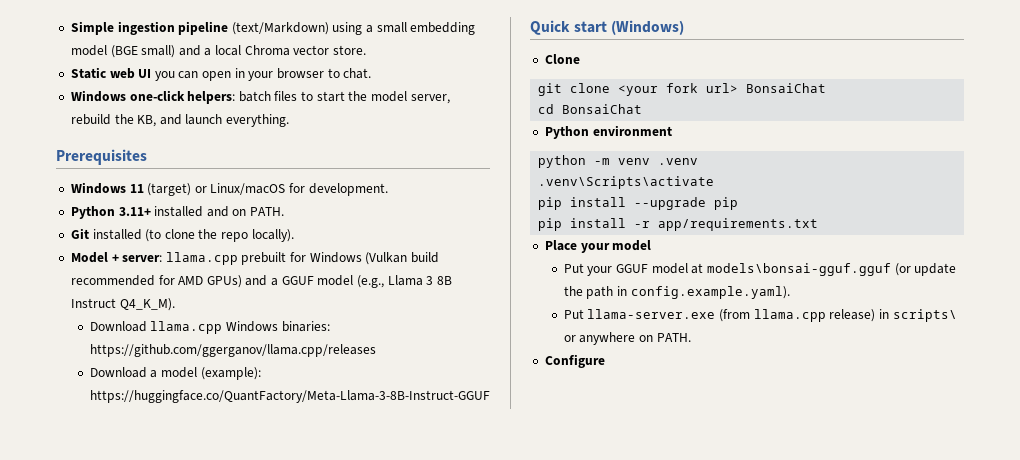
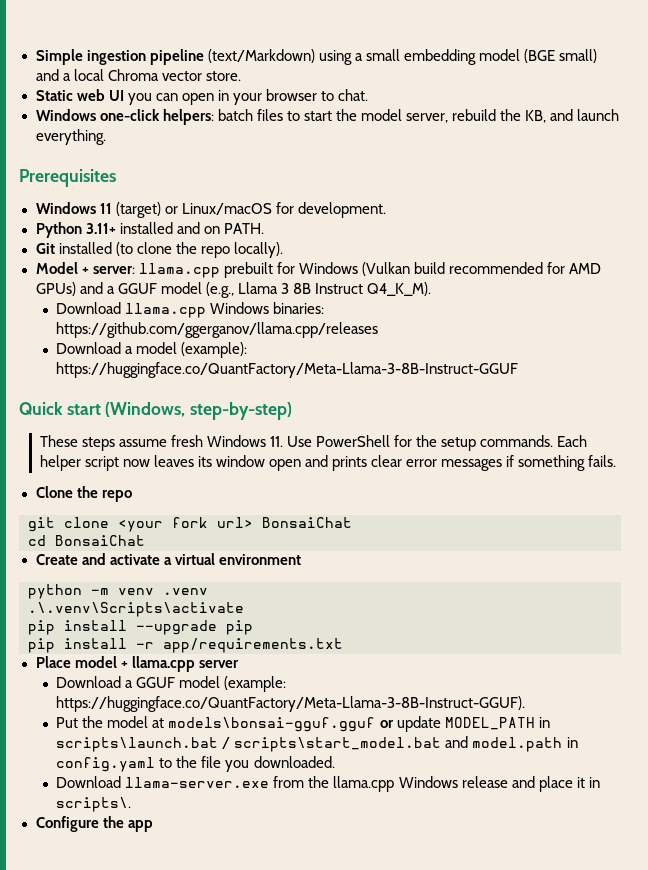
[611,20,685,35] (Windows) -> [105,402,293,420] [39,435,588,451] [39,455,617,471] (Windows, step-by-step) // These steps assume fresh Windows 11. Use PowerShell for the setup commands. Each helper script now leaves its window open and prints clear error messages if something fails.
(580, 59) none -> [76,486,132,502] the repo
[544,126,589,139] Python -> [35,553,215,565] Create and activate a virtual
[538,176,715,189] .venv\Scripts\activate -> [28,602,244,617] .\.venv\Scripts\activate
[580,240,652,253] [563,263,649,276] your model // Put your GGUF -> [74,656,239,672] [56,676,287,692] [56,696,526,712] [56,716,104,728] model + llama.cpp server // Download a GGUF model (example: https://huggingface.co/QuantFactory/Meta-Llama-3-8B-Instruct-GGUF). // Put the
[894,263,957,276] [563,286,790,299] [563,309,957,322] [563,332,691,345] (or update the path in config.example.yaml). // Put llama-server.exe (from llama.cpp release) in scripts\ or anywhere on PATH. -> [379,716,550,732] [56,736,578,752] [56,756,335,772] [56,776,600,792] [56,797,132,812] or update MODEL_PATH in scripts\launch.bat / scripts\start_model.bat and model.path in config.yaml to the file you downloaded. // Download llama-server.exe from the llama.cpp Windows release and place it in scripts\.
(605, 361) none -> [102,816,153,832] the app

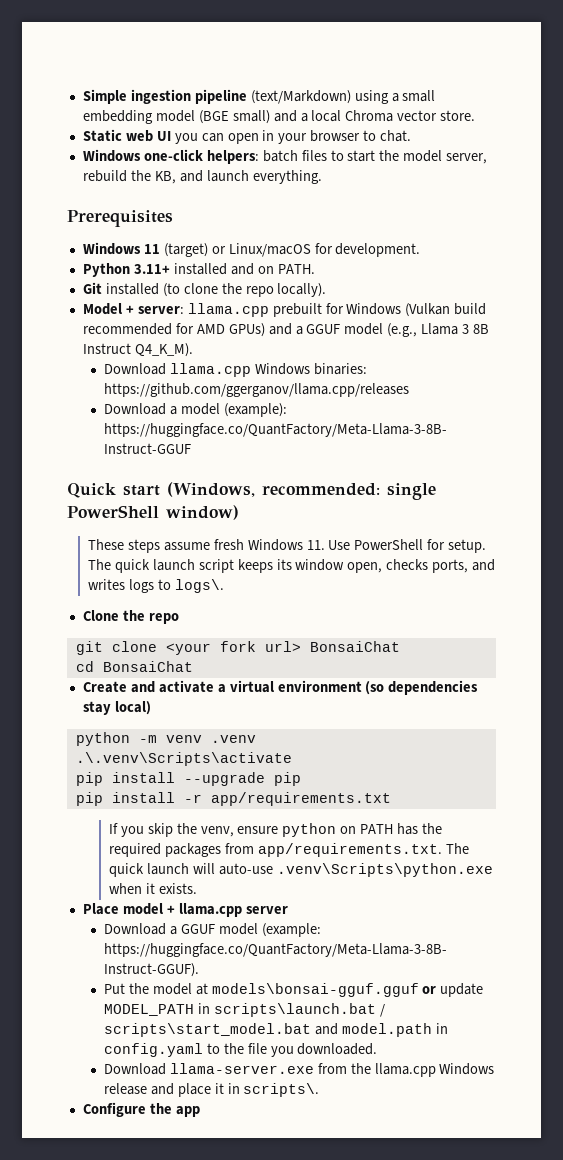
[190,402,293,420] step-by-step) -> [262,483,436,500] [67,505,239,520] recommended: single PowerShell window)
[416,435,588,451] [39,455,617,471] the setup commands. Each helper script now leaves its window open and prints clear error messages if something fails. -> [448,539,487,553] [87,559,496,573] [87,579,224,593] setup. The quick launch script keeps its window open, checks ports, and writes logs to logs\.
(301, 559) none -> [365,680,479,695] [82,701,151,715] (so dependencies stay local)
(343, 645) none -> [108,823,443,837] [108,843,469,857] [108,863,493,877] [108,883,197,894] // If you skip the venv, ensure python on PATH has the required packages from app/requirements.txt. The quick launch will auto-use .venv\Scripts\python.exe when it exists.

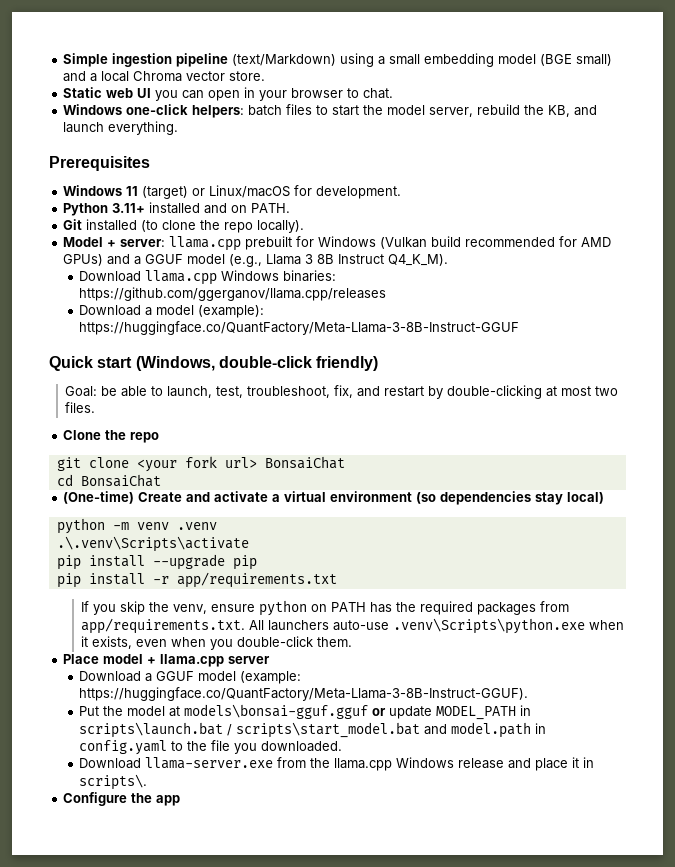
[262,483,436,500] [67,505,239,520] [87,539,487,553] [87,559,496,573] [87,579,224,593] recommended: single PowerShell window) // These steps assume fresh Windows 11. Use PowerShell for setup. The quick launch script keeps its window open, checks ports, and writes logs to logs\. -> [218,356,379,371] [65,385,619,399] [65,402,96,413] double-click friendly) // Goal: be able to launch, test, troubleshoot, fix, and restart by double-clicking at most two files.
(193, 666) none -> [63,491,135,504] (One-time)
[445,843,469,854] [108,863,493,877] [108,883,197,894] The quick launch will auto-use .venv\Scripts\python.exe when it exists. -> [249,618,625,634] [81,636,353,650] All launchers auto-use .venv\Scripts\python.exe when it exists, even when you double-click them.

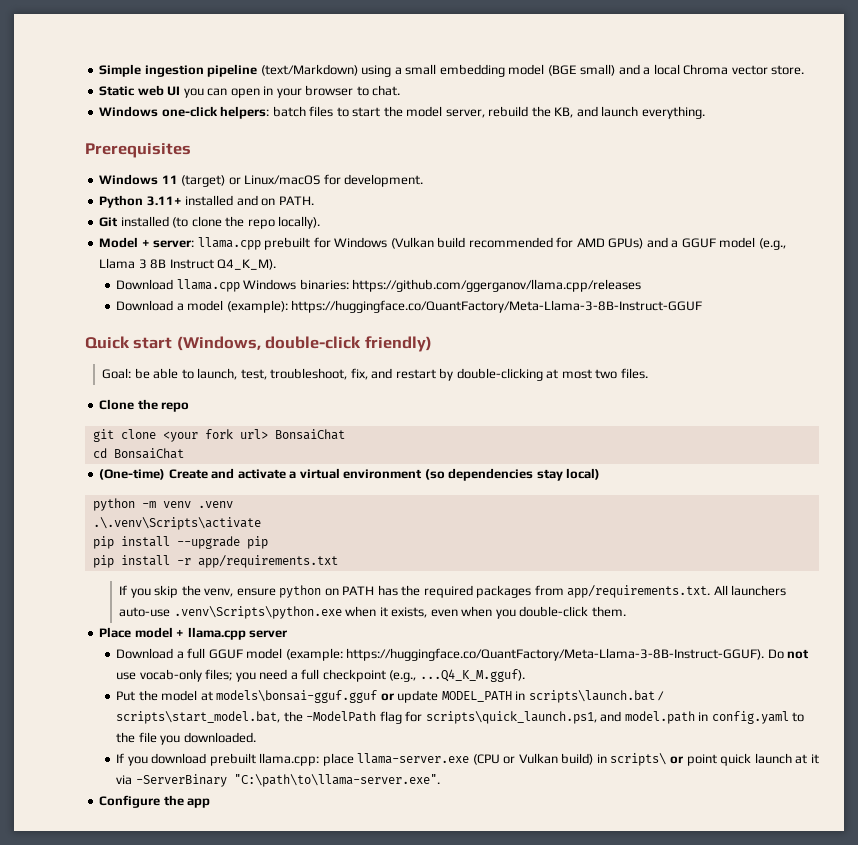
(153, 677) none -> [187,648,206,659] full
(529, 694) none -> [767,649,810,659] [116,669,525,682] Do not use vocab-only files; you need a full checkpoint (e.g., ...Q4_K_M.gguf).
[236,722,421,738] scripts\start_model.bat -> [116,711,597,724] scripts\start_model.bat, the -ModelPath flag for scripts\quick_launch.ps1,
[79,757,595,771] [79,774,148,790] Download llama-server.exe from the llama.cpp Windows release and place it in scripts\. -> [116,753,819,766] [116,774,440,787] If you download prebuilt llama.cpp: place llama-server.exe (CPU or Vulkan build) in scripts\ or point quick launch at it via -ServerBinary "C:\path\to\llama-server.exe".

